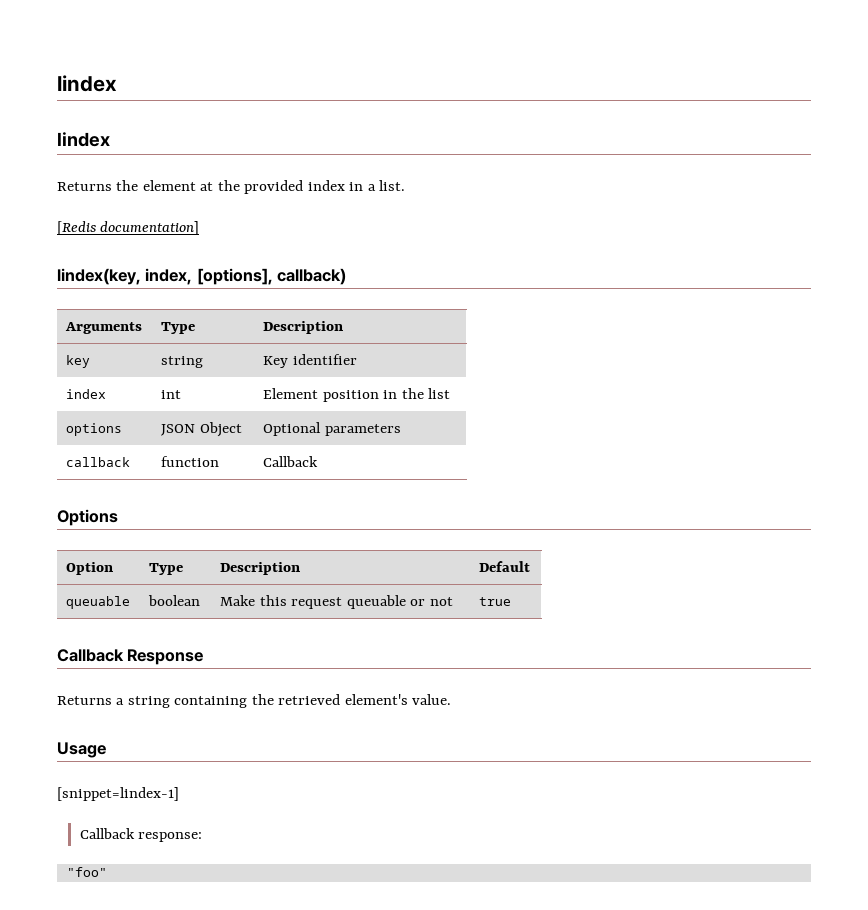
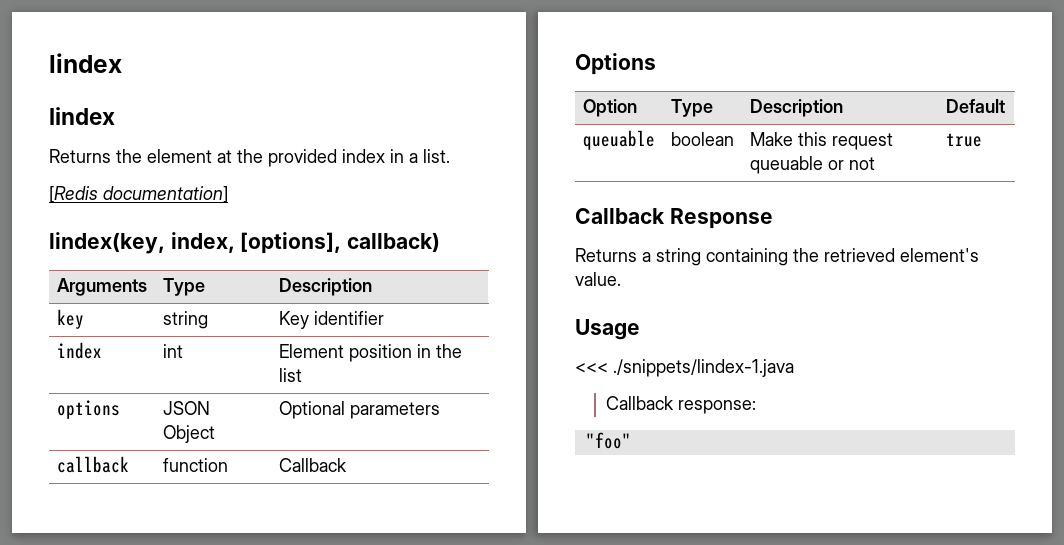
[57,787,179,801] [snippet=lindex-1] -> [575,359,794,377] <<< ./snippets/lindex-1.java

